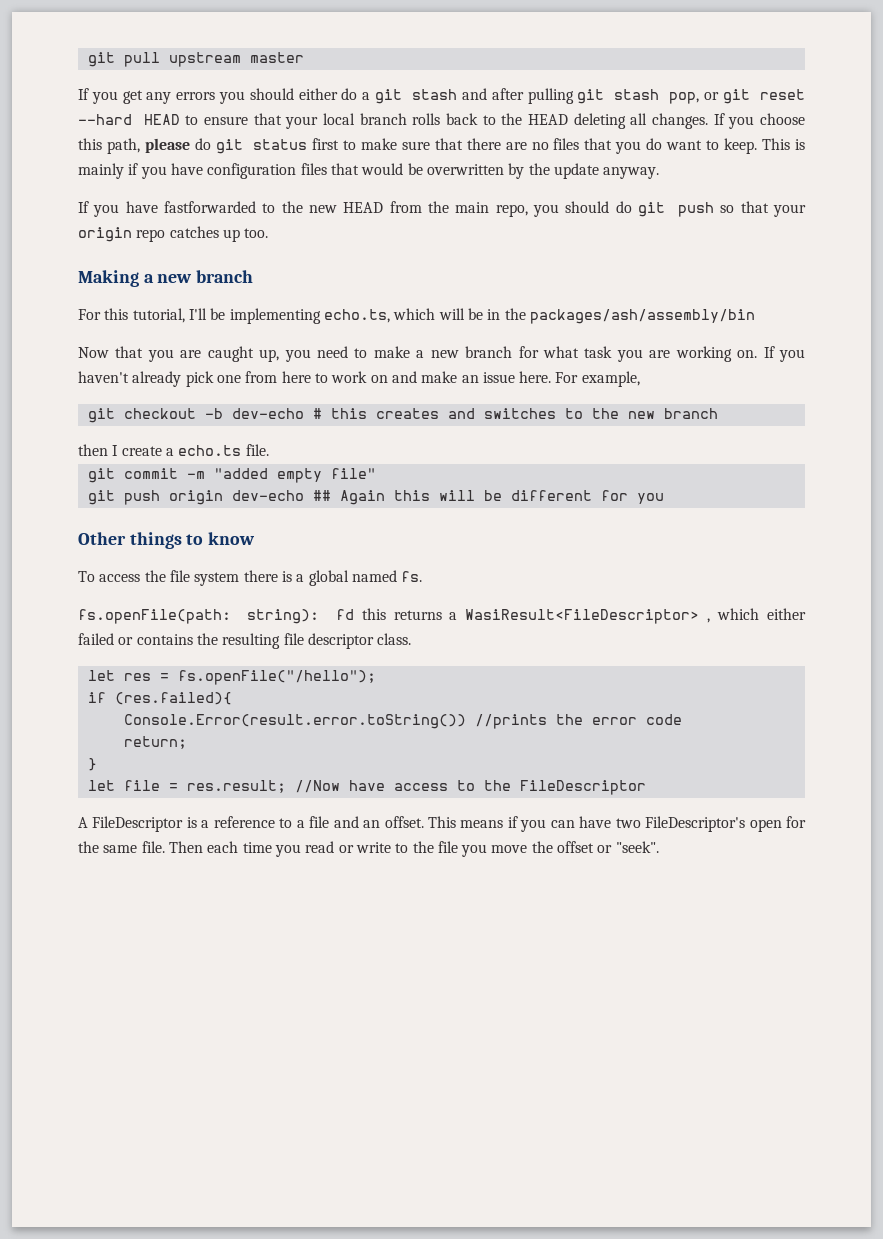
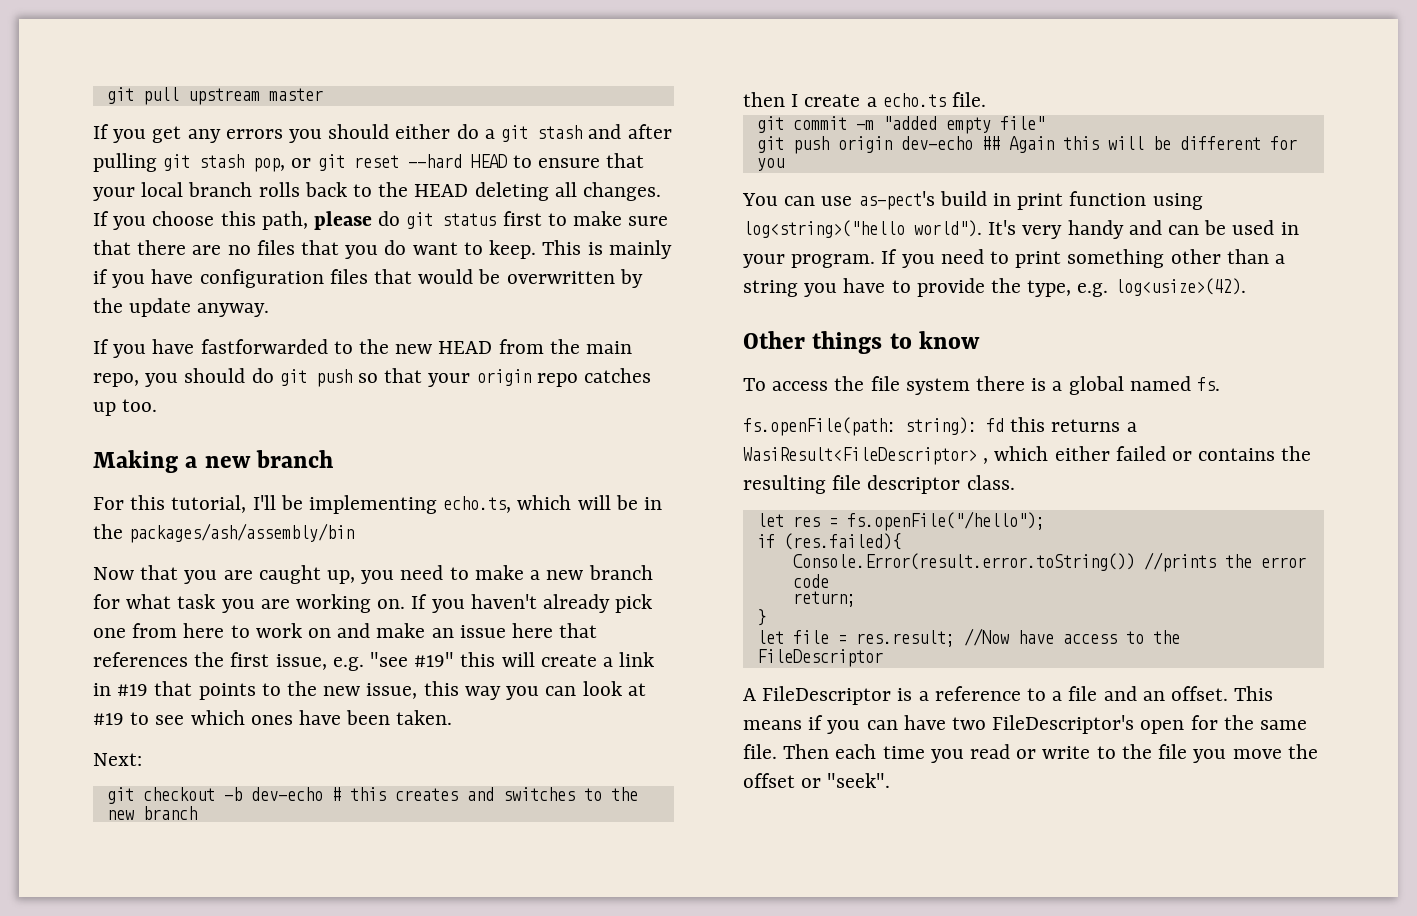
[519,371,640,387] here. For example, -> [512,623,598,638] [93,652,655,671] [93,681,646,700] [93,710,453,725] [93,753,142,766] here that references the first issue, e.g. "see #19" this will create a link in #19 that points to the new issue, this way you can look at #19 to see which ones have been taken. // Next:
(664, 498) none -> [742,191,1203,210] [743,220,1299,239] [743,249,1286,268] [743,278,1246,297] // You can use as-pect's build in print function using log<string>("hello world"). It's very handy and can be used in your program. If you need to print something other than a string you have to provide the type, e.g. log<usize>(42).

